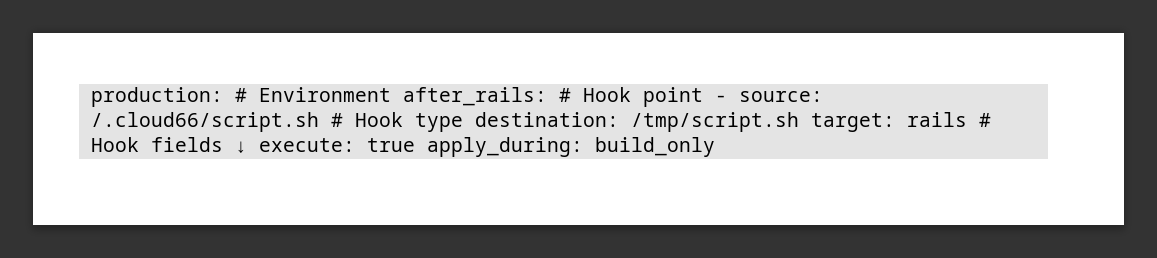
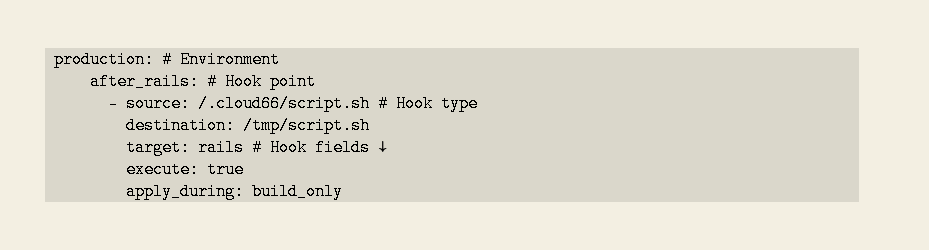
(392, 94) none -> (281, 59) //
(704, 97) none -> (317, 81) //
(464, 122) none -> (479, 103) //
(800, 122) none -> (371, 125) //
(248, 147) none -> (388, 146) //
(416, 145) none -> (245, 169) //

